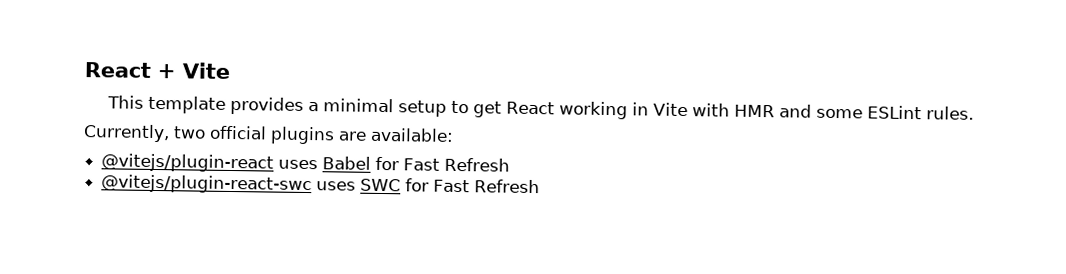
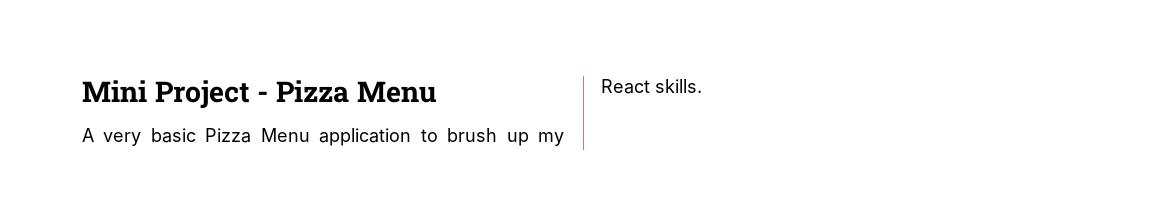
[84,62,230,79] [107,95,975,120] [83,124,454,145] [101,153,511,173] [101,174,541,195] React + Vite // This template provides a minimal setup to get React working in Vite with HMR and some ESLint rules. // Currently, two official plugins are available: // @vitejs/plugin-react uses Babel for Fast Refresh // @vitejs/plugin-react-swc uses SWC for Fast Refresh -> [82,80,437,109] [82,128,564,146] [601,79,702,94] Mini Project - Pizza Menu // A very basic Pizza Menu application to brush up my React skills.

